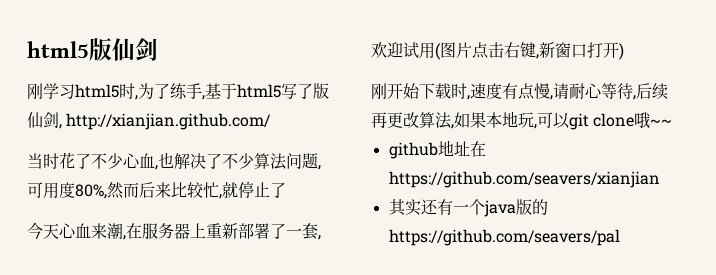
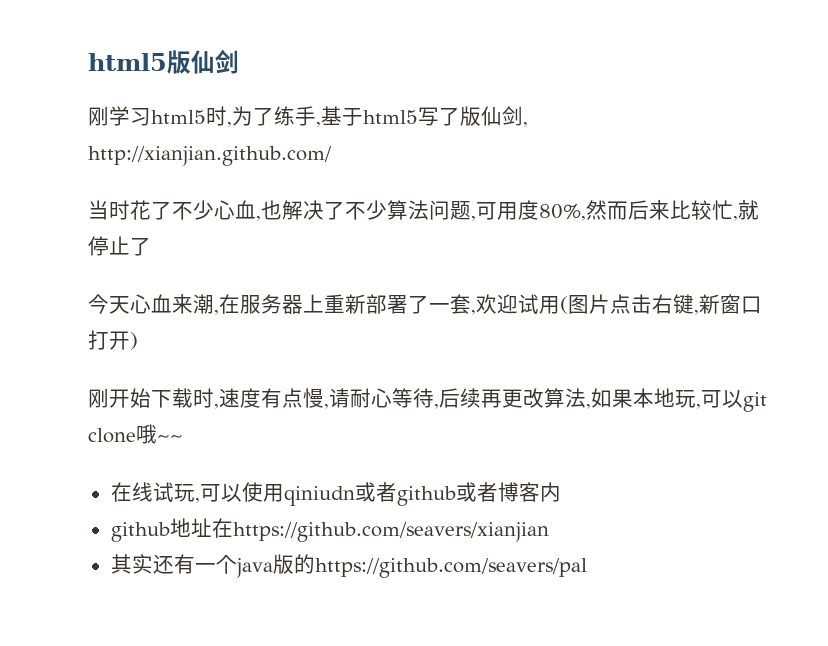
(673, 122) none -> [110,482,561,506] // 在线试玩,可以使用qiniudn或者github或者博客内

